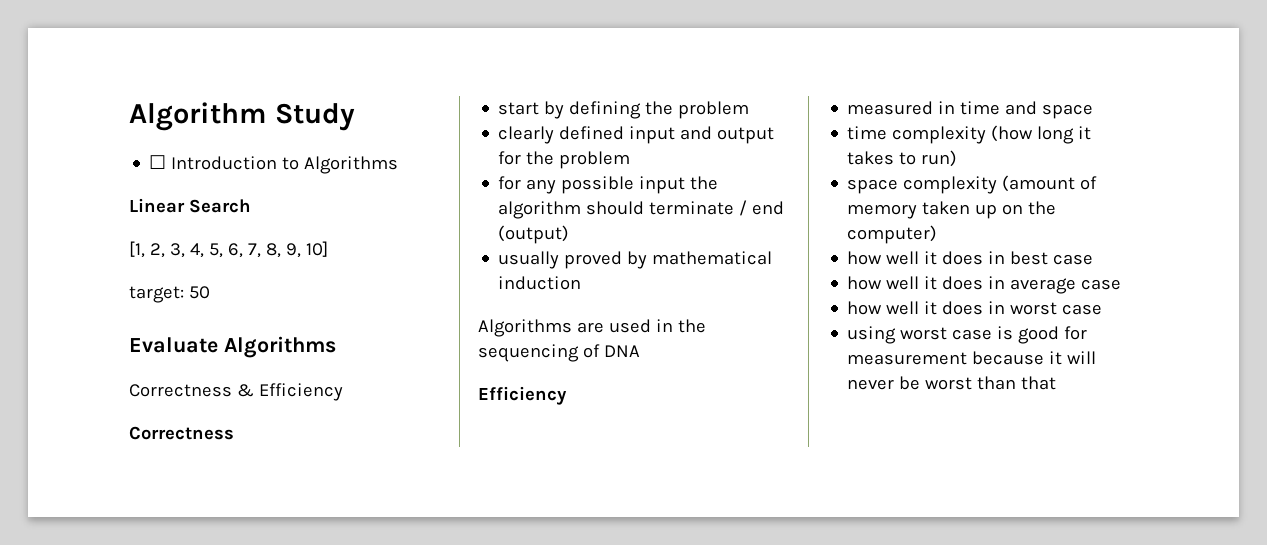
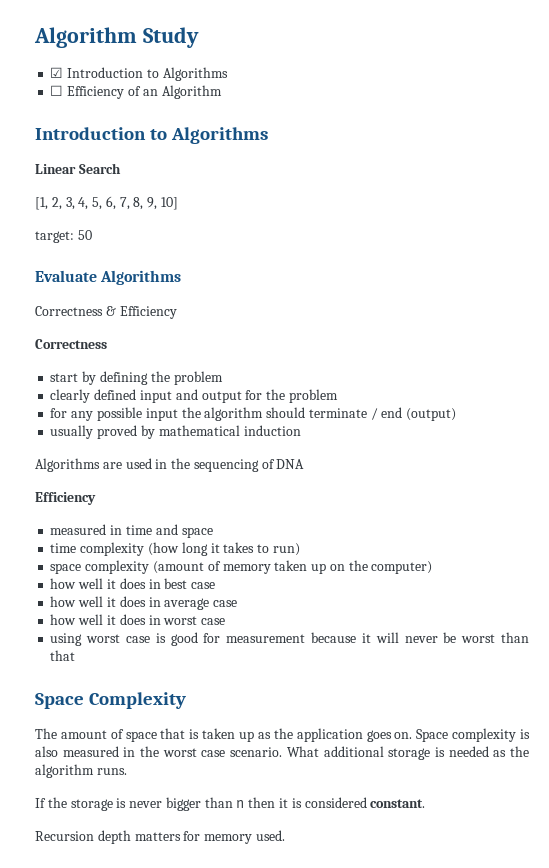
[149,155,167,169] ☐ -> [50,67,228,81] [50,85,222,99] ☑ Introduction to Algorithms // ☐ Efficiency of an Algorithm //
(1057, 383) none -> [35,692,187,709] [35,728,530,742] [35,746,529,760] [35,764,127,778] [35,797,426,811] [35,830,285,844] // Space Complexity // The amount of space that is taken up as the application goes on. Space complexity is also measured in the worst case scenario. What additional storage is needed as the algorithm runs. // If the storage is never bigger than n then it is considered constant. // Recursion depth matters for memory used.

